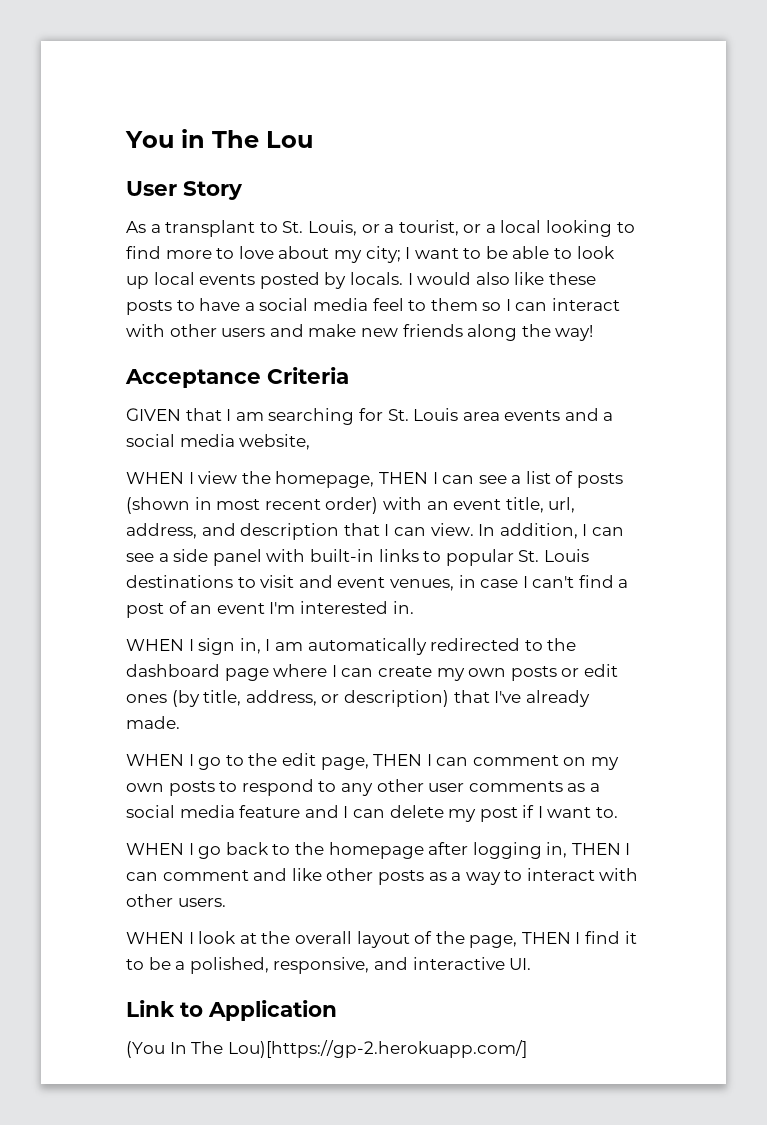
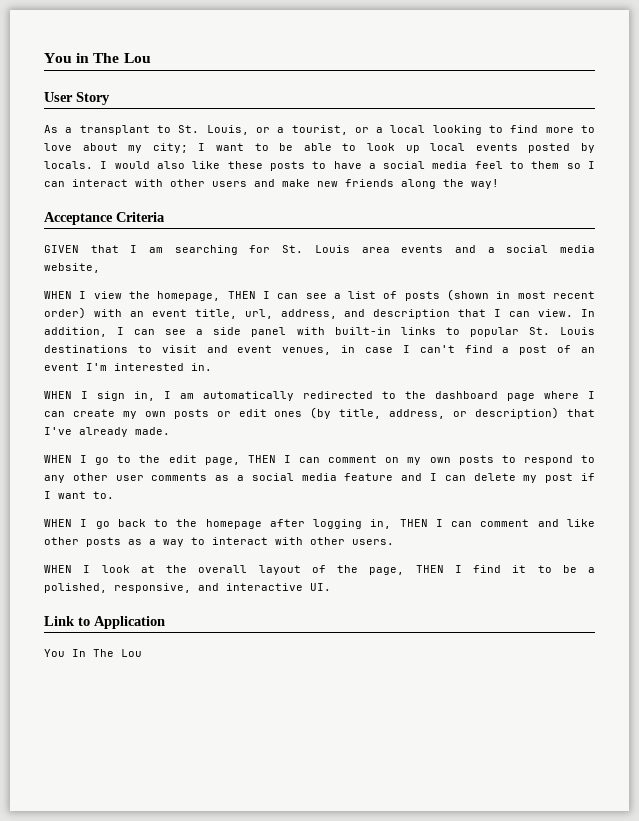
[126,1041,165,1058] (You -> [44,649,65,657] You
[227,1040,527,1058] Lou)[https://gp-2.herokuapp.com/] -> [121,649,142,657] Lou

